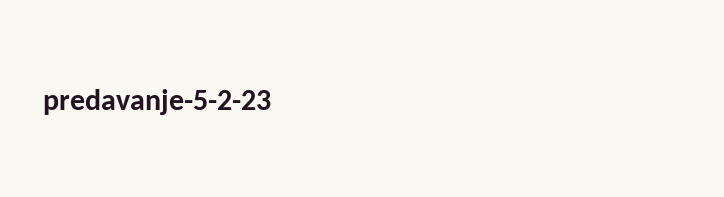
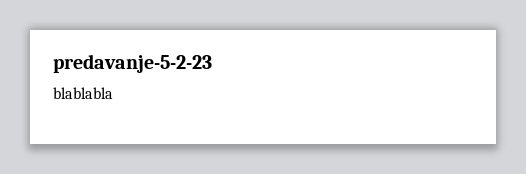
(271, 102) none -> [53,87,113,99] // blablabla

